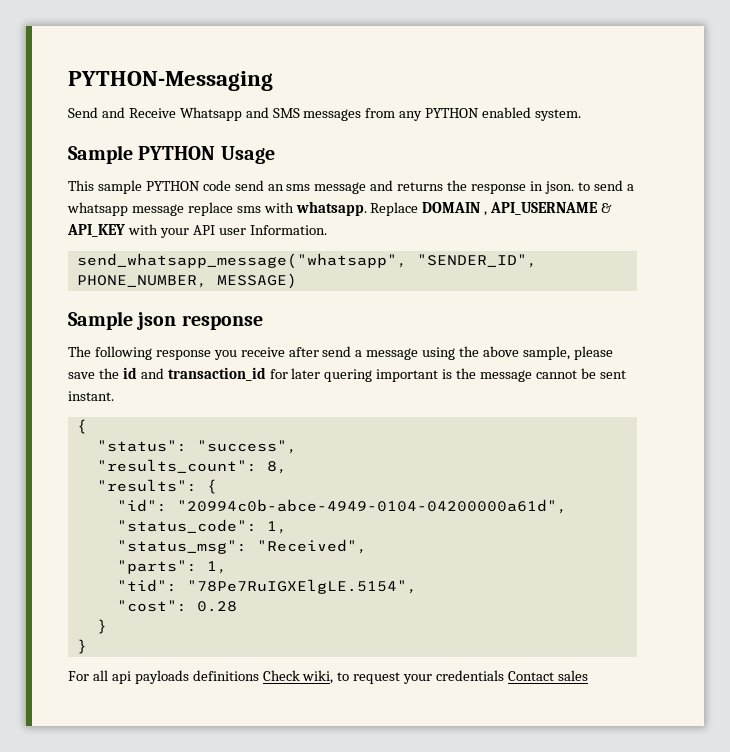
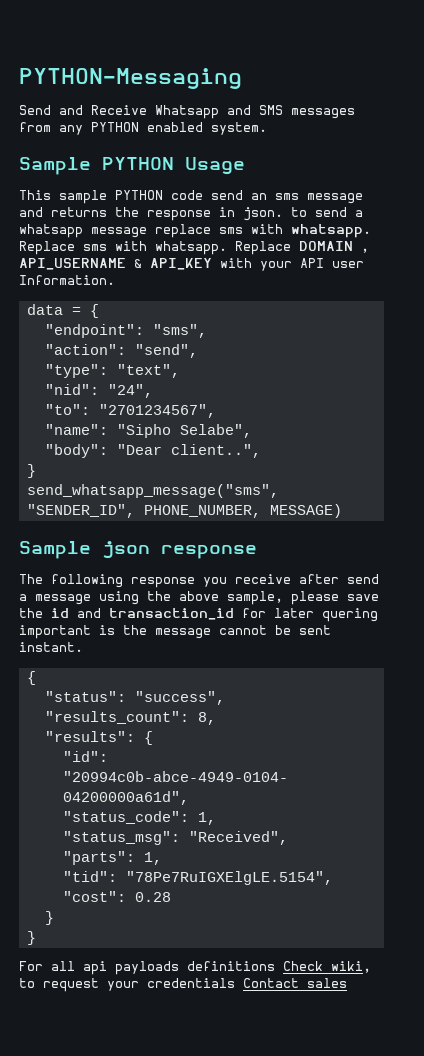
(419, 209) none -> [83,241,291,255] sms with whatsapp. Replace
[76,253,407,269] send_whatsapp_message("whatsapp", -> [26,304,99,318] [44,324,207,338] [44,344,198,358] [44,364,180,378] [44,384,153,398] [44,404,216,418] [44,424,252,438] [44,444,261,458] [26,464,36,478] [26,484,279,498] data = { // "endpoint": "sms", // "action": "send", // "type": "text", // "nid": "24", // "to": "2701234567", // "name": "Sipho Selabe", // "body": "Dear client..", // } // send_whatsapp_message("sms",

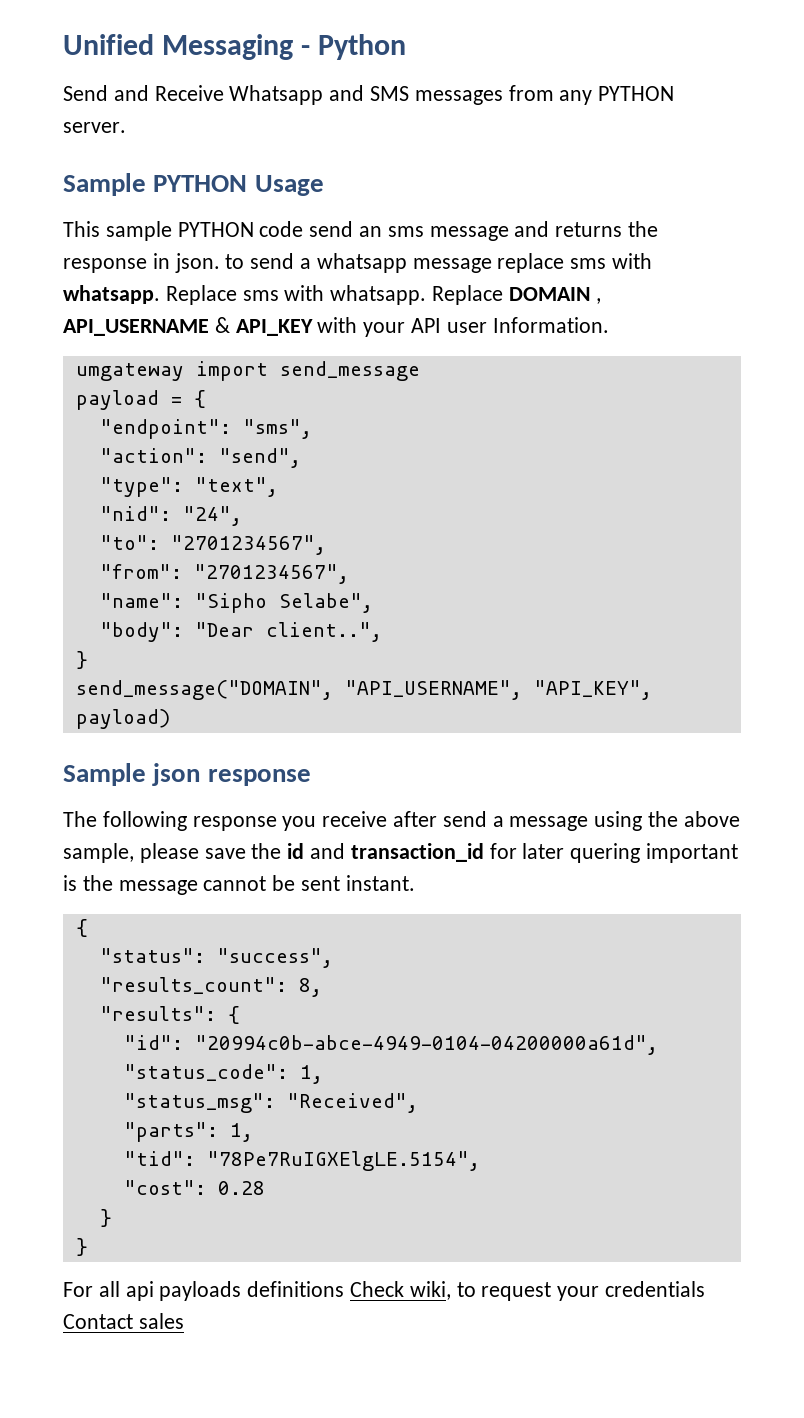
[19,68,242,89] PYTHON-Messaging -> [63,34,407,60] Unified Messaging - Python
[147,122,267,135] enabled system. -> [63,122,126,133] server.
[26,304,63,315] data -> [75,361,420,381] [75,390,159,410] umgateway import send_message // payload
(216, 411) none -> [99,564,349,584] // "from": "2701234567",
[26,484,279,498] [26,504,342,518] send_whatsapp_message("sms", "SENDER_ID", PHONE_NUMBER, MESSAGE) -> [75,680,652,700] [75,709,170,729] send_message("DOMAIN", "API_USERNAME", "API_KEY", payload)

